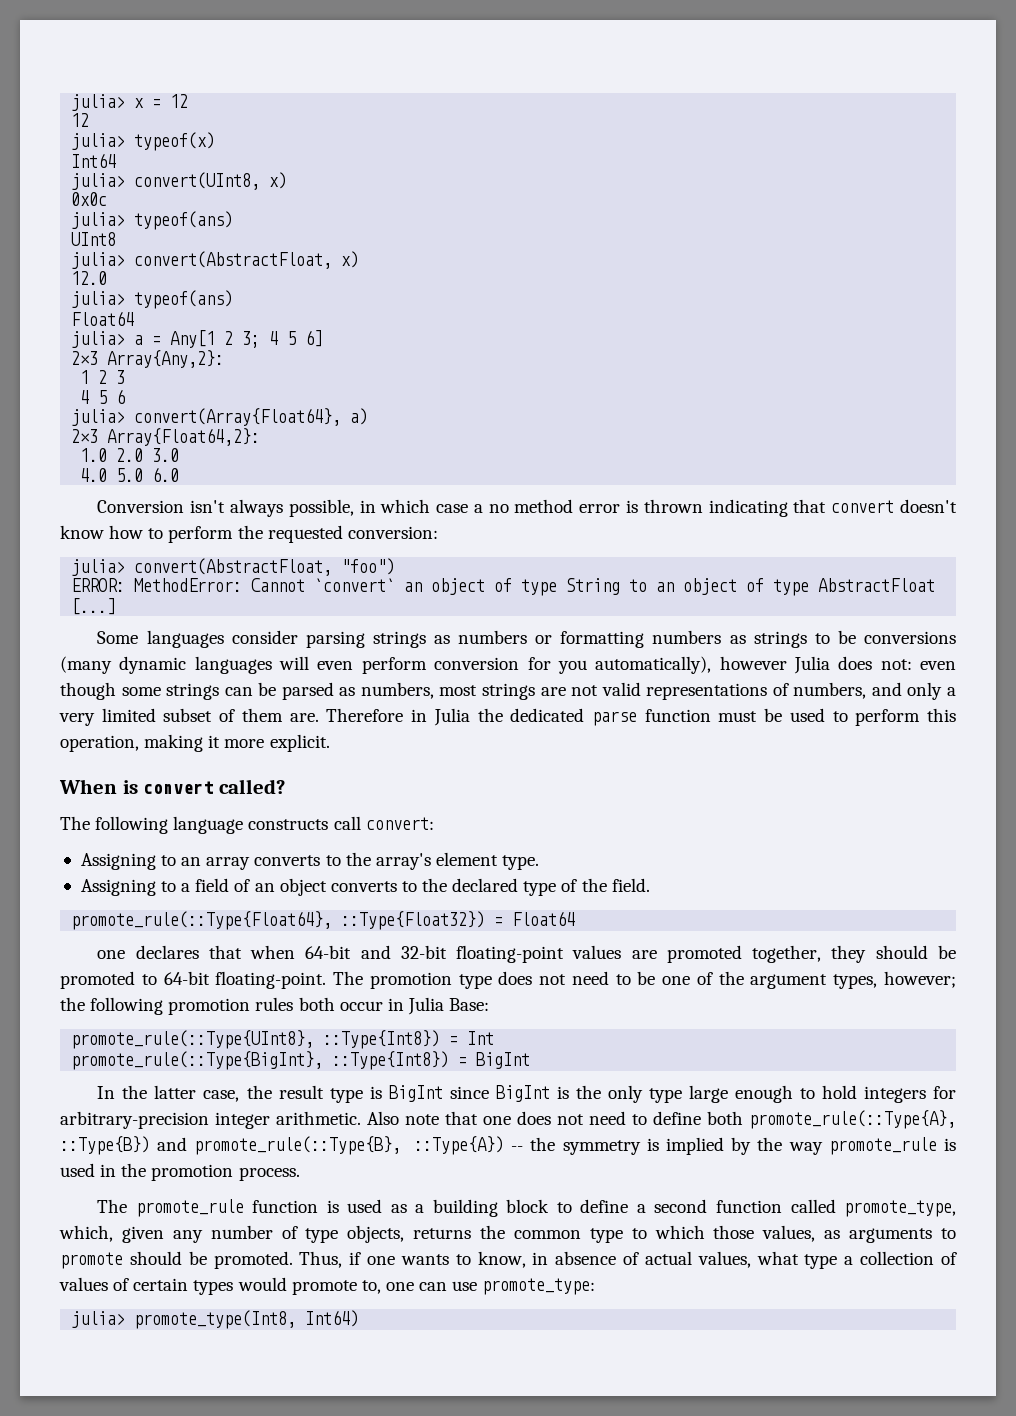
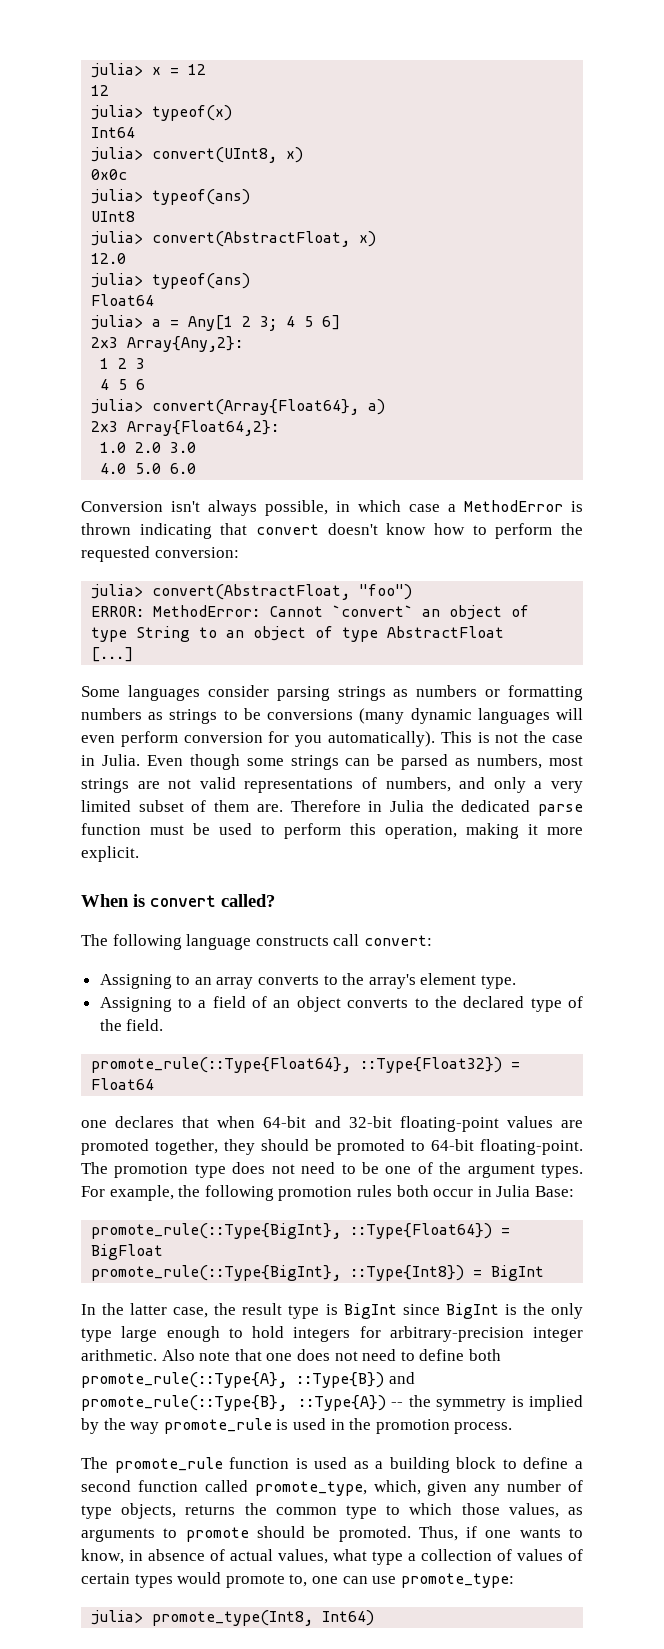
[488,499,621,513] no method error -> [464,500,563,512] MethodError
[595,656,957,674] automatically), however Julia does not: even -> [327,731,583,747] [81,754,183,766] automatically). This is not the case in Julia. Even
[833,971,956,989] types, however; -> [541,1164,583,1178] [81,1185,174,1201] types. For example,
[71,1030,495,1049] promote_rule(::Type{UInt8}, ::Type{Int8}) = Int -> [91,1223,511,1239] [91,1244,164,1260] promote_rule(::Type{BigInt}, ::Type{Float64}) = BigFloat

